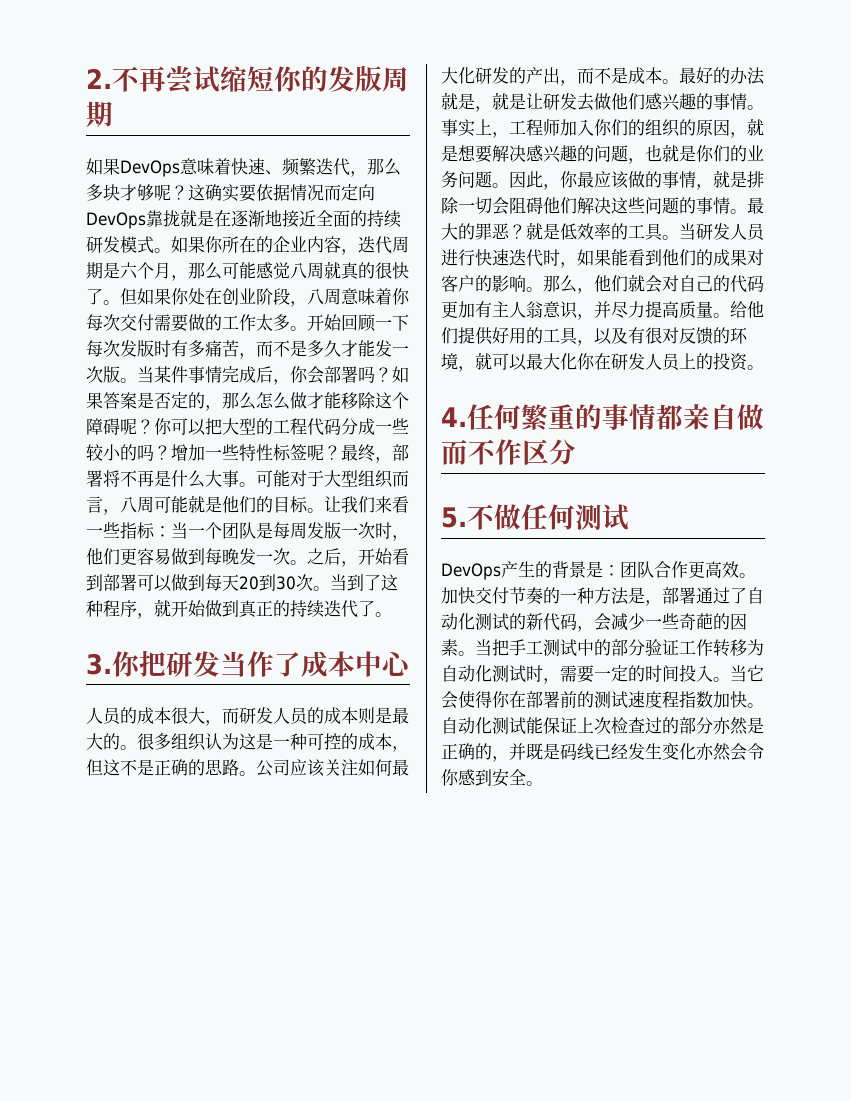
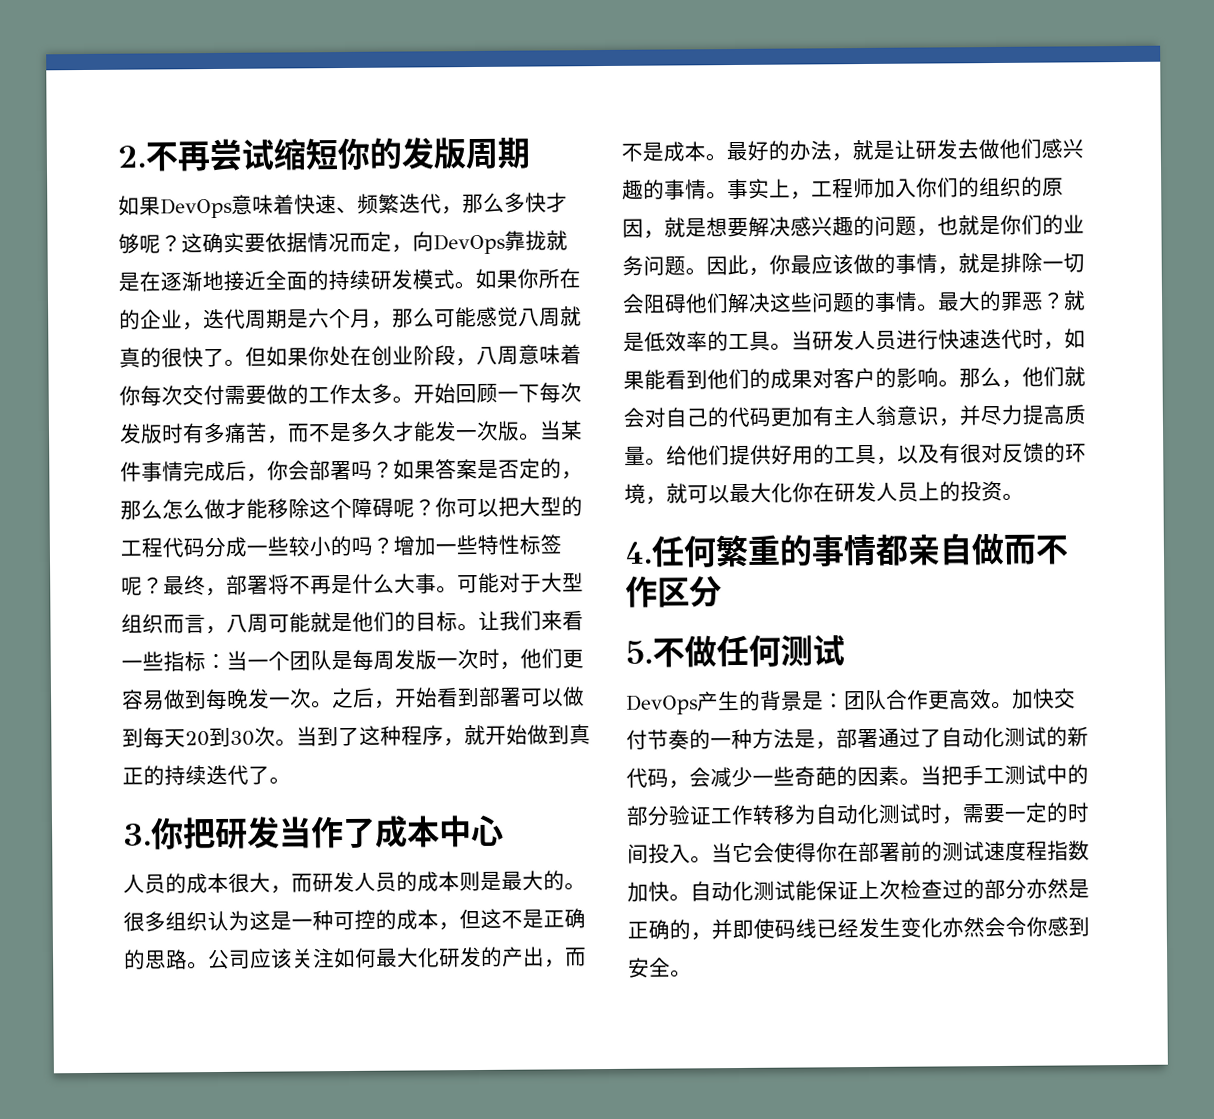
[103,184,120,201] 块 -> [525,192,547,213] 快
(358, 192) none -> [391,244,413,253] ，
[307,236,341,253] 内容 -> (183, 319) none
[441,92,475,110] 就是 -> (832, 150) none
[526,743,560,760] 既是 -> [732,918,775,940] 即使

